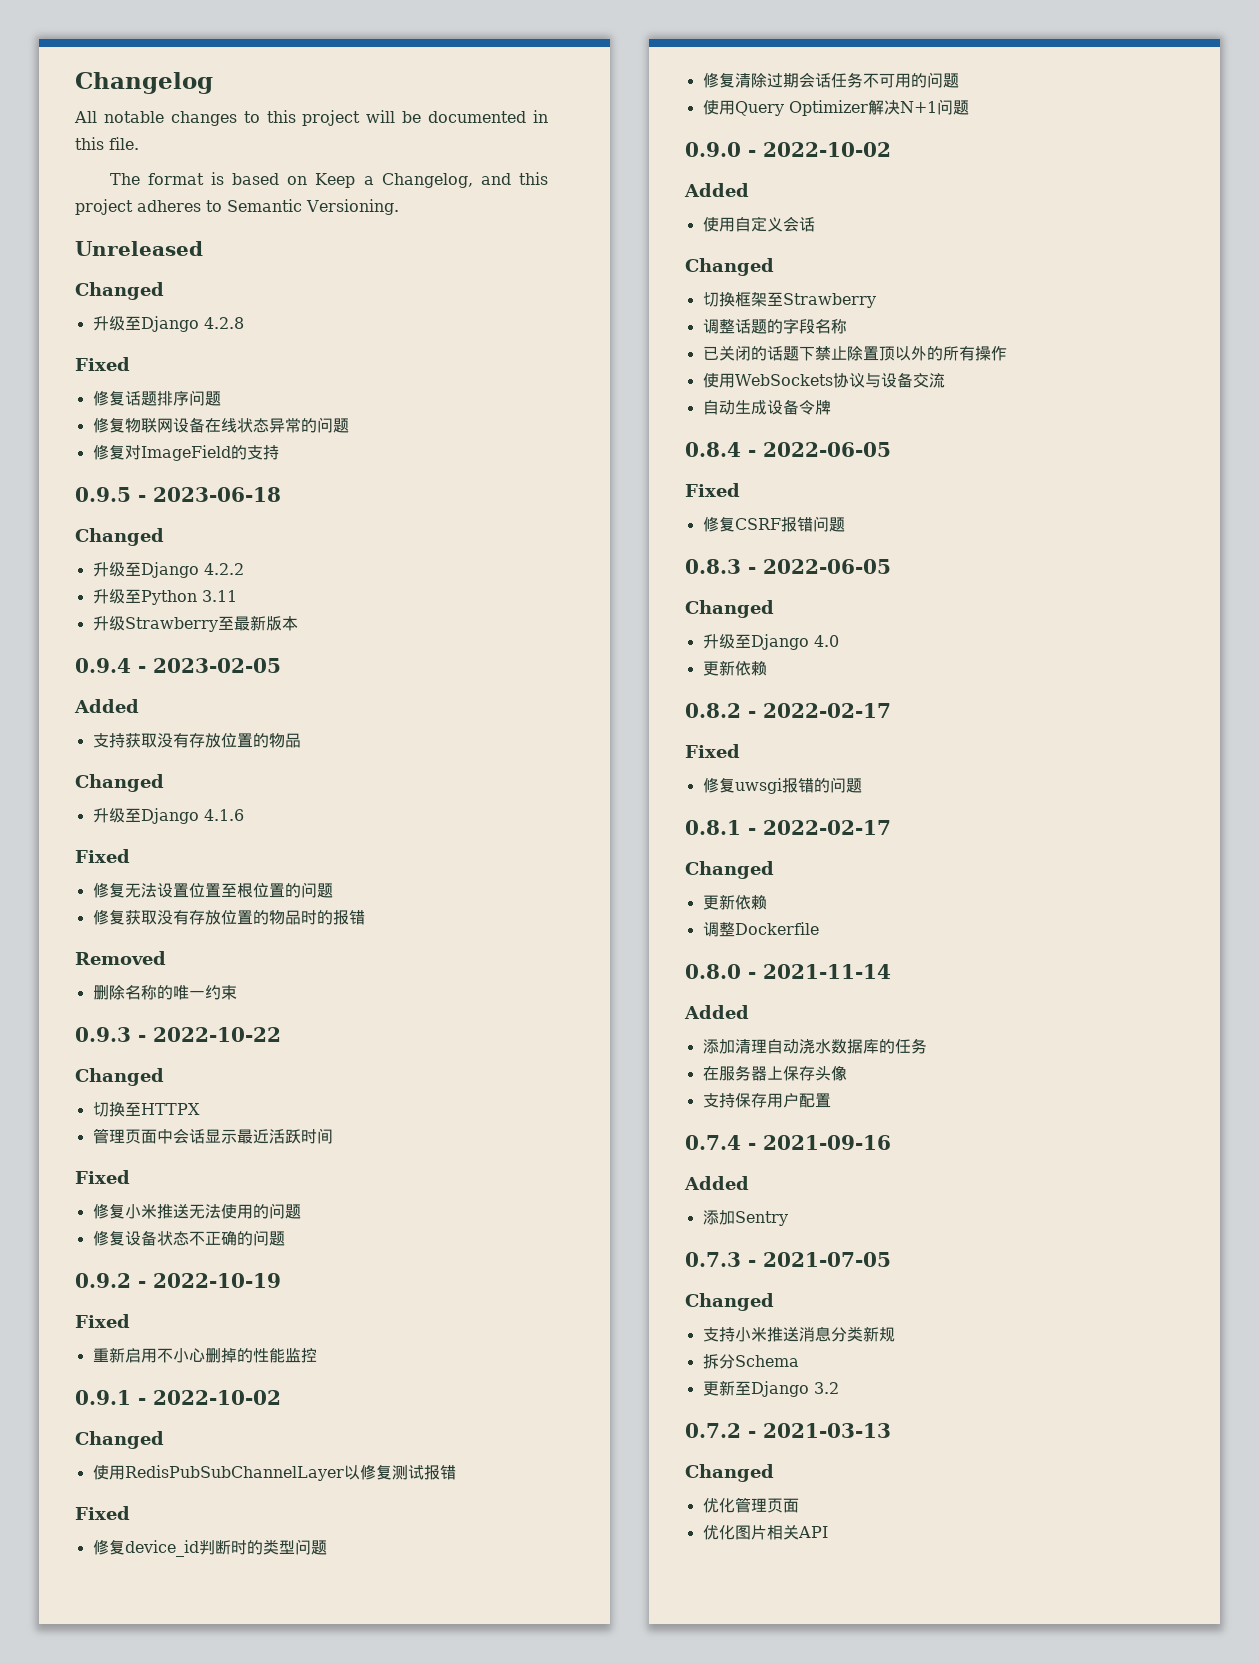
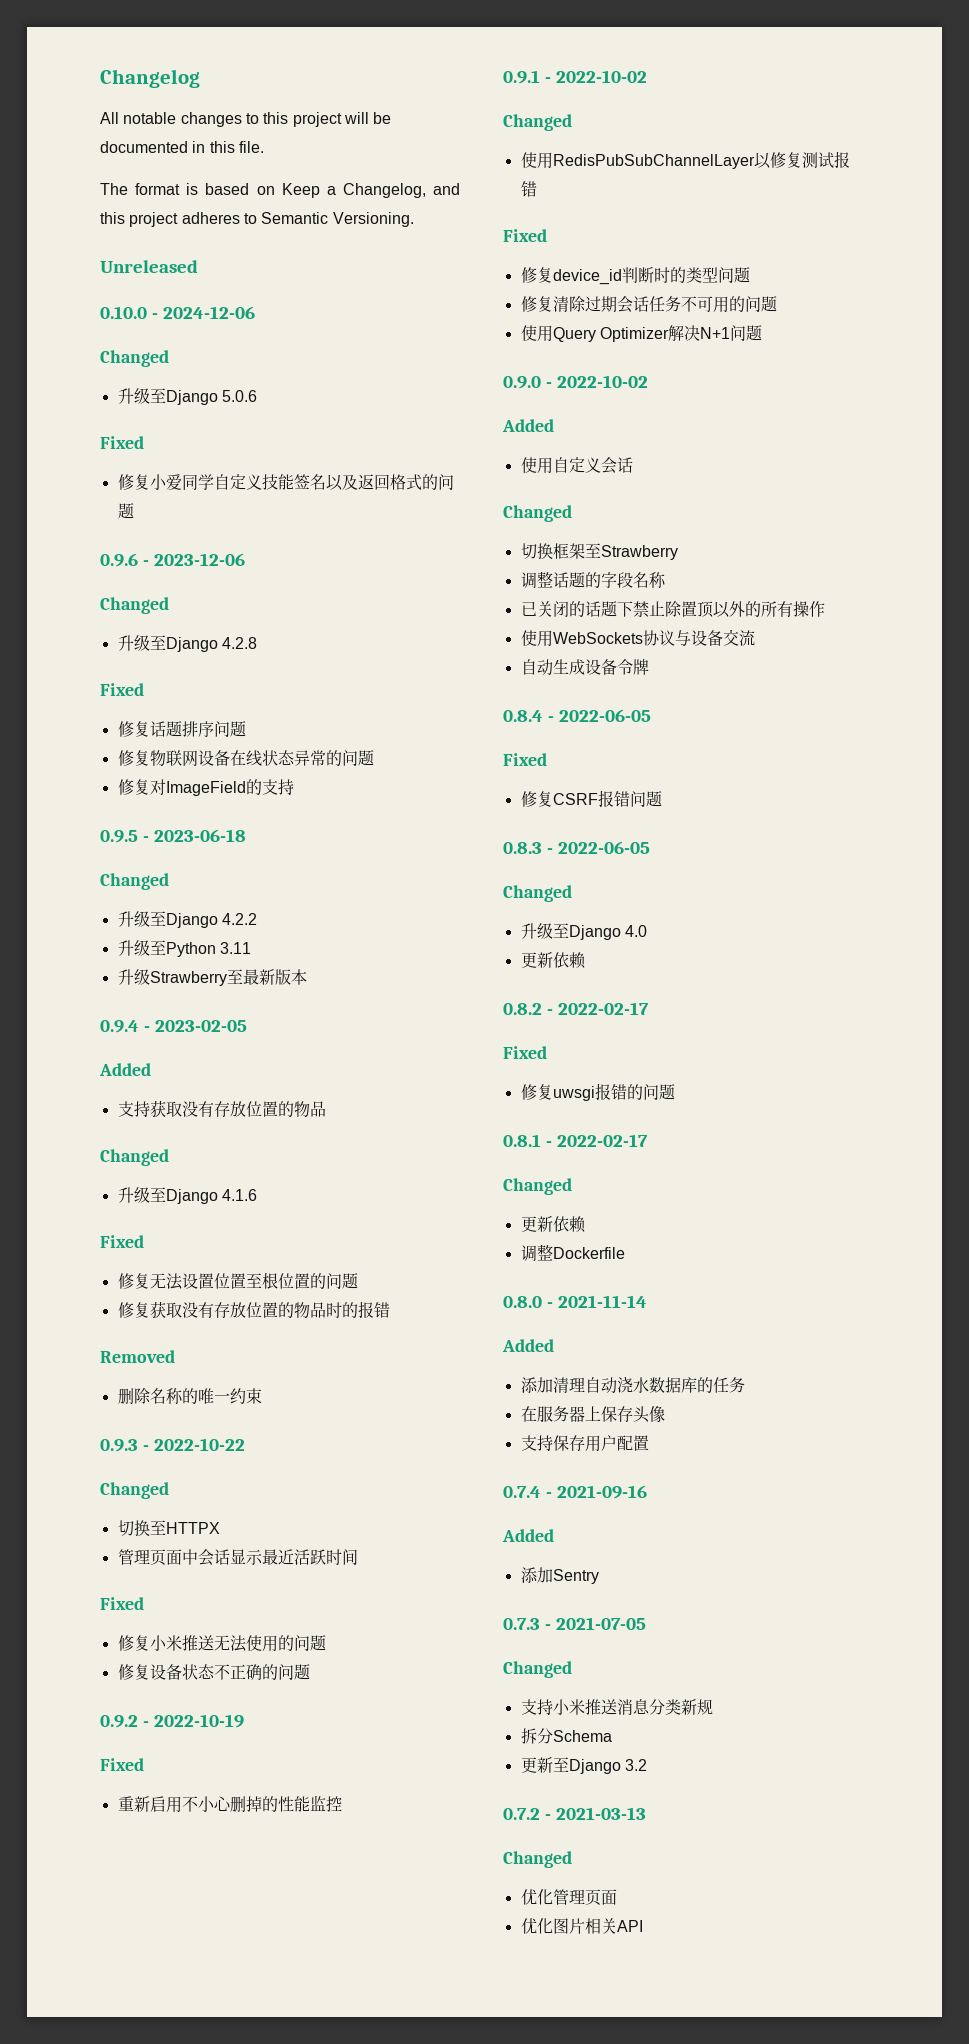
(203, 248) none -> [100,306,256,319] [100,350,169,367] [117,388,257,405] [100,436,144,449] [117,474,454,491] [117,503,134,519] [100,553,246,567] // 0.10.0 - 2024-12-06 // Changed // 升级至Django 5.0.6 // Fixed // 修复小爱同学自定义技能签名以及返回格式的问题 // 0.9.6 - 2023-12-06

